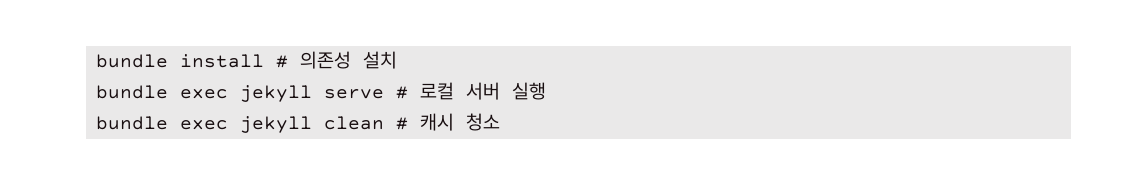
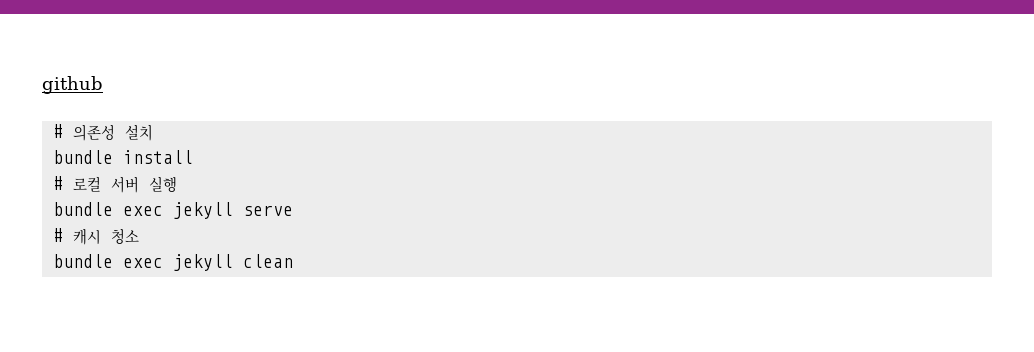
[95,54,264,68] bundle install -> [42,76,103,94] github //
[179,85,384,102] exec jekyll serve -> [122,150,193,164] install //
[323,116,384,130] clean -> [242,205,293,216] serve //
(500, 122) none -> [52,254,293,271] // bundle exec jekyll clean

